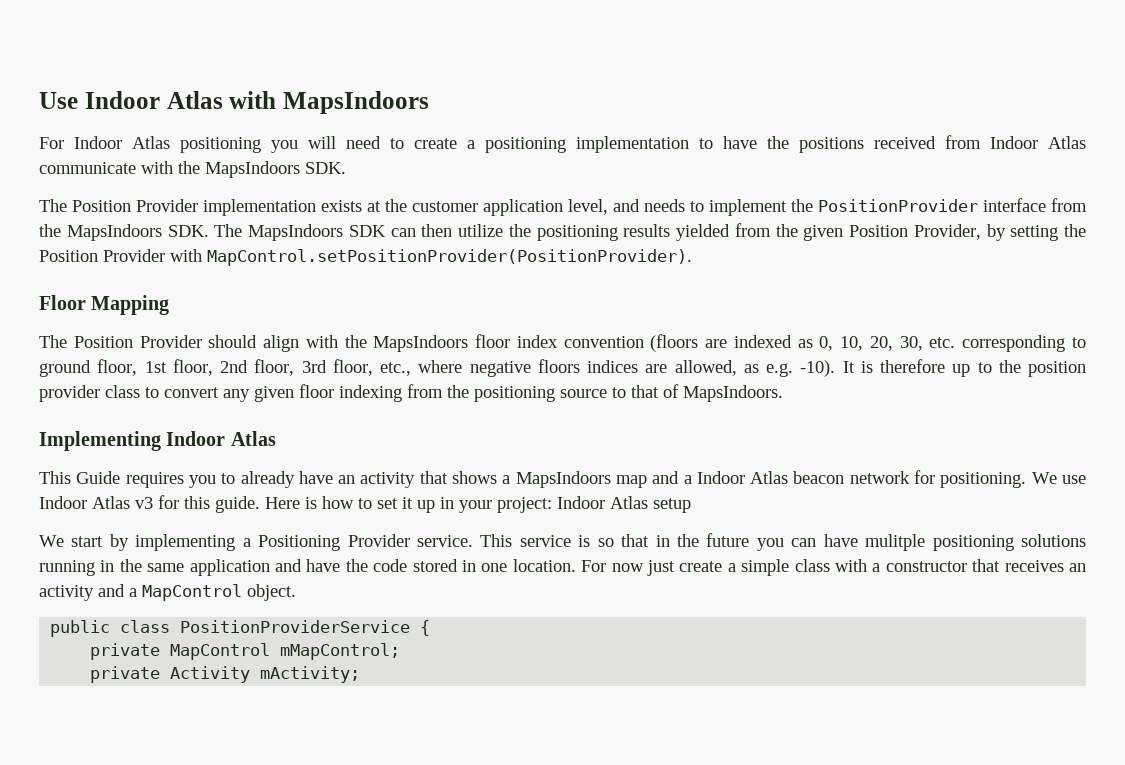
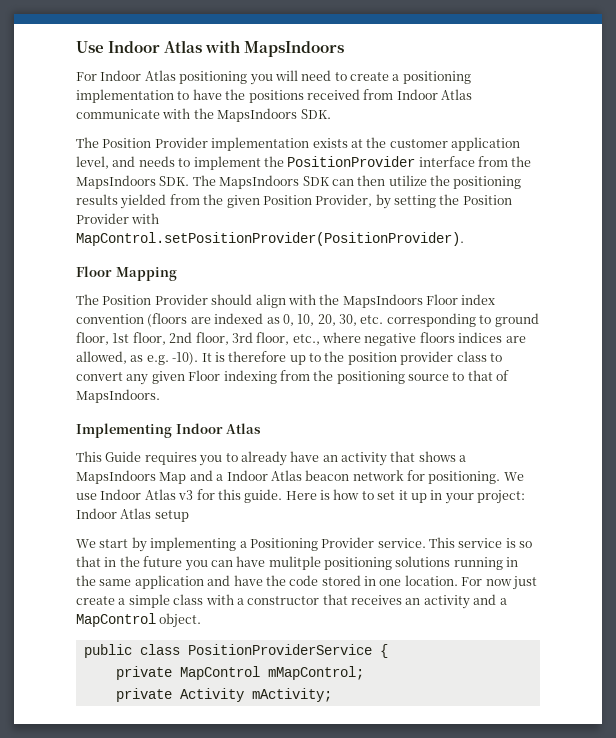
[475,334,511,348] floor -> [426,294,458,305] Floor
[299,384,334,398] floor -> [188,370,221,381] Floor
[615,475,647,488] map -> [159,472,187,484] Map

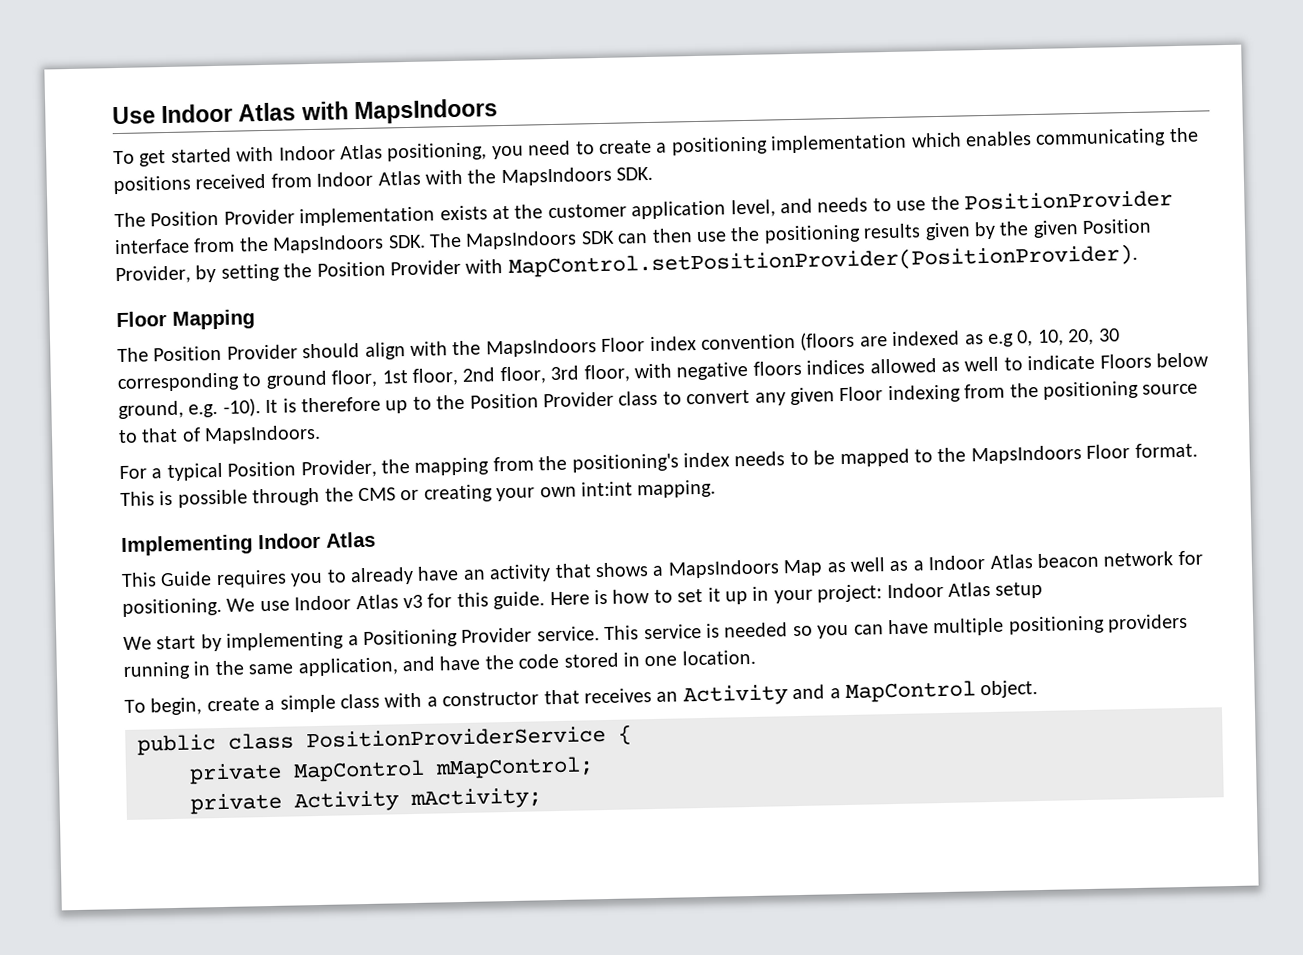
[76,70,298,85] For Indoor Atlas positioning you will -> [113,142,524,167] To get started with Indoor Atlas positioning, you
[177,89,222,100] to have -> [910,128,1167,148] which enables communicating
[76,109,160,119] communicate -> (421, 178) none
[193,156,261,170] implement -> [896,200,927,211] use
[388,175,427,186] utilize -> [695,231,727,243] use
[120,194,200,209] yielded from -> [924,221,996,241] given by
(280, 320) none -> [987,333,1014,347] e.g
[339,314,384,326] 30, etc. -> [1098,328,1120,342] 30
[292,332,361,345] etc., where -> [633,363,672,379] with
[505,336,526,343] [76,351,144,364] are allowed, as -> [869,352,1209,374] [118,400,184,420] allowed as well to indicate Floors below ground,
[347,351,454,365] position provider -> [469,391,614,409] Position Provider
(160, 396) none -> [119,442,1198,482] [120,479,717,508] // For a typical Position Provider, the mapping from the positioning's index needs to be mapped to the MapsIndoors Floor format. This is possible through the CMS or creating your own int:int mapping.
[189,470,213,481] and -> [826,557,909,573] as well as
[519,541,533,548] [76,556,451,571] so that in the future you can have mulitple positioning solutions -> [724,613,1189,639] needed so you can have multiple positioning providers
[134,575,204,589] application -> [297,657,399,677] application,
[461,576,537,590] For now just -> [124,697,203,716] // To begin,
[423,595,470,609] activity -> [682,684,788,707] Activity

